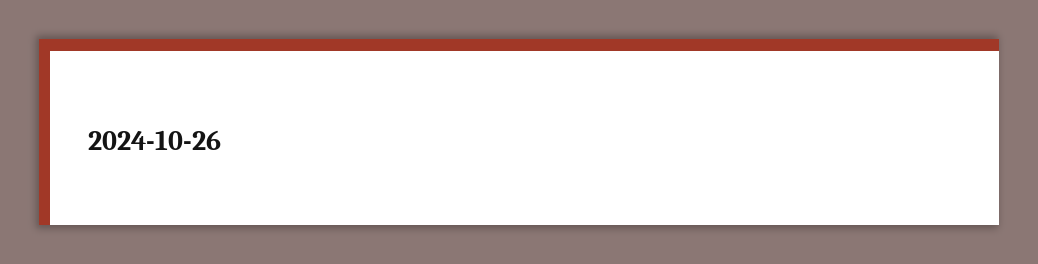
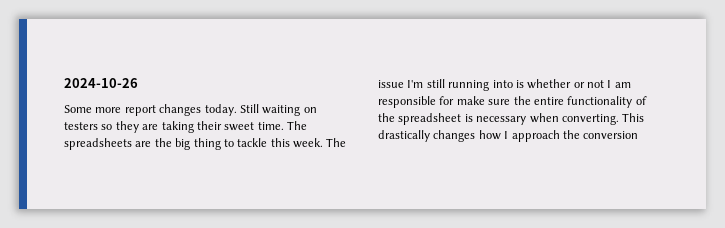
(221, 140) none -> [64,104,317,116] [64,121,307,133] [64,138,347,150] [378,79,631,91] [378,96,647,108] [378,113,645,125] [378,130,639,142] // Some more report changes today. Still waiting on testers so they are taking their sweet time. The spreadsheets are the big thing to tackle this week. The issue I'm still running into is whether or not I am responsible for make sure the entire functionality of the spreadsheet is necessary when converting. This drastically changes how I approach the conversion

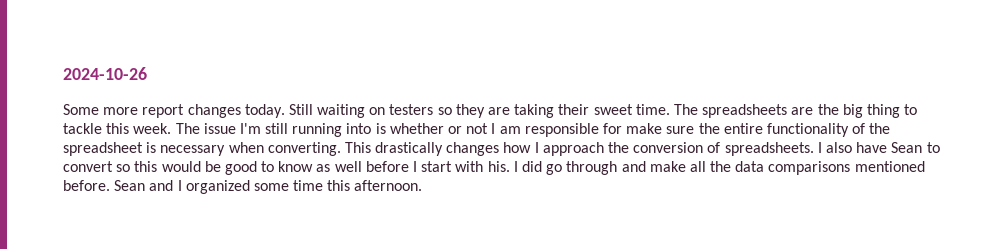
(639, 135) none -> [707,142,940,156] [63,161,925,175] [63,180,423,194] of spreadsheets. I also have Sean to convert so this would be good to know as well before I start with his. I did go through and make all the data comparisons mentioned before. Sean and I organized some time this afternoon.

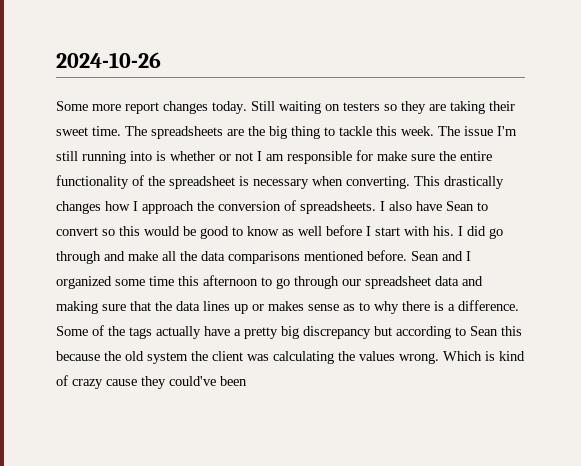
[354,180,423,191] afternoon. -> [203,275,483,289] [56,300,519,314] [56,325,522,339] [56,351,525,364] [56,375,247,389] afternoon to go through our spreadsheet data and making sure that the data lines up or makes sense as to why there is a difference. Some of the tags actually have a pretty big discrepancy but according to Sean this because the old system the client was calculating the values wrong. Which is kind of crazy cause they could've been

